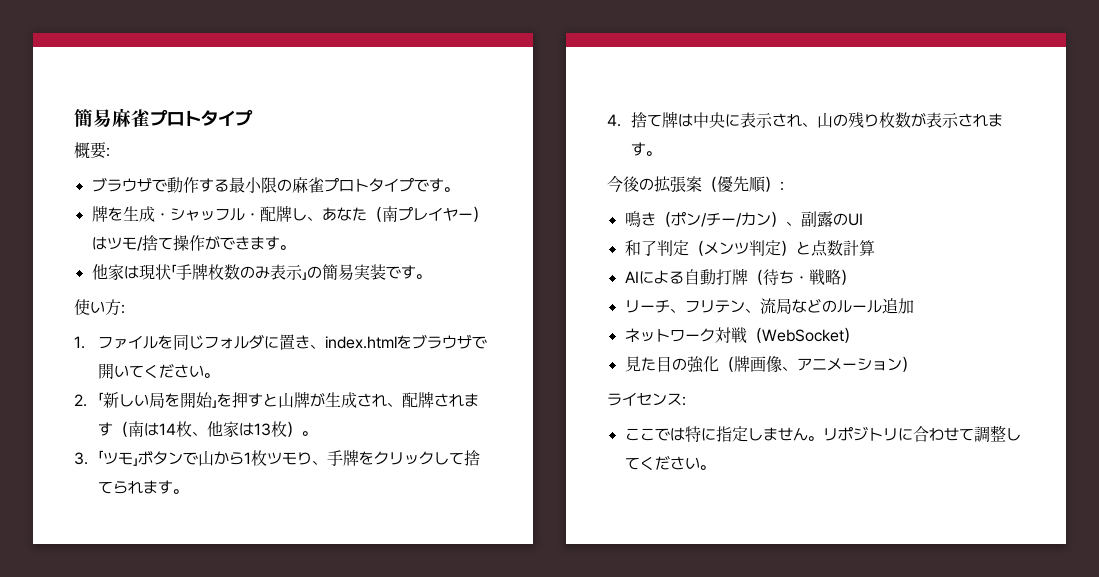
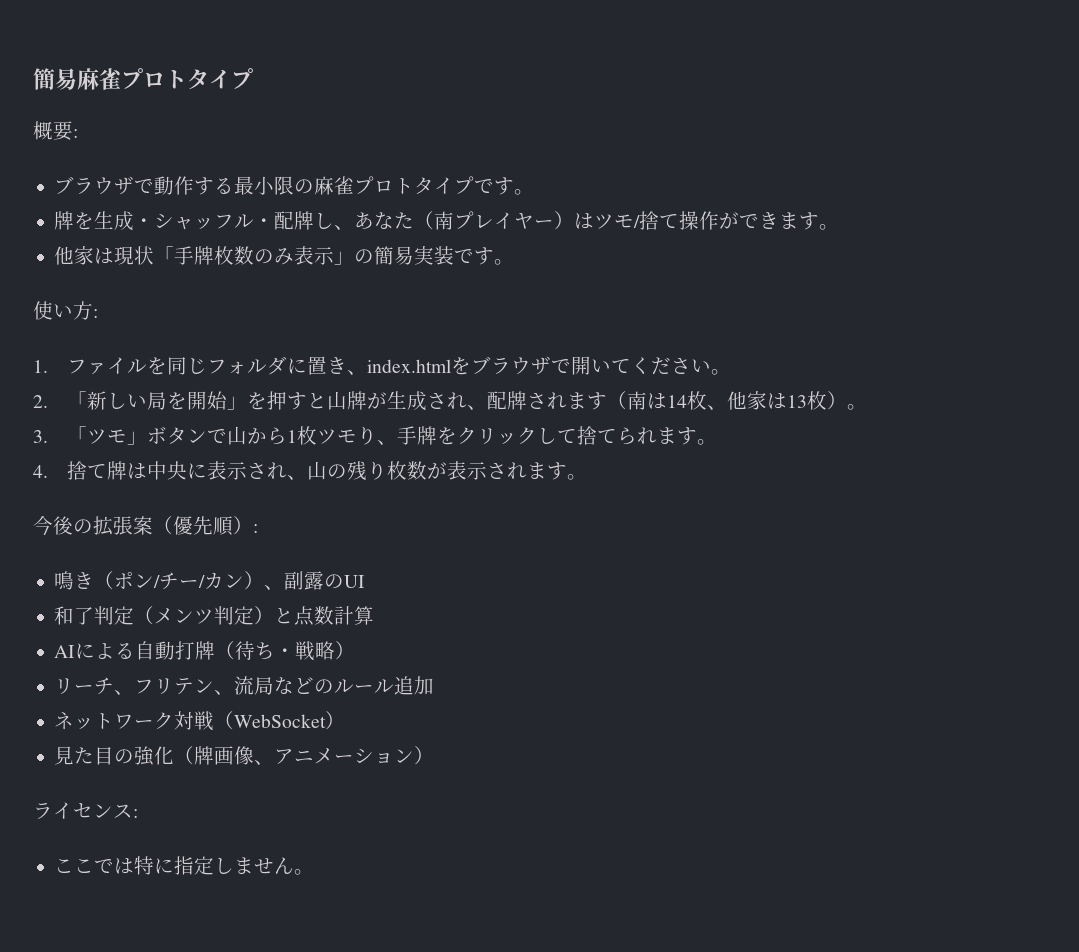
[822,425,1021,442] [624,455,715,471] リポジトリに合わせて調整してください。 -> (315, 872) none

